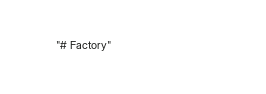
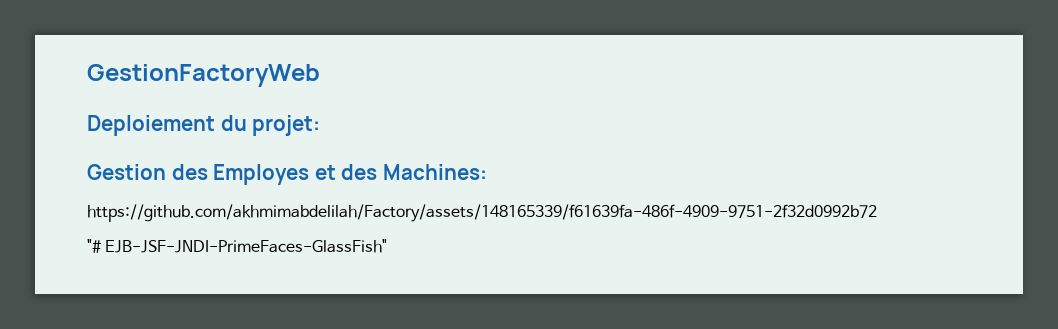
[56,41,111,51] "# Factory" -> [87,64,320,87] [87,115,321,136] [87,164,487,185] [87,204,877,222] [87,239,388,253] GestionFactoryWeb // Deploiement du projet: // Gestion des Employes et des Machines: // https://github.com/akhmimabdelilah/Factory/assets/148165339/f61639fa-486f-4909-9751-2f32d0992b72 // "# EJB-JSF-JNDI-PrimeFaces-GlassFish"

